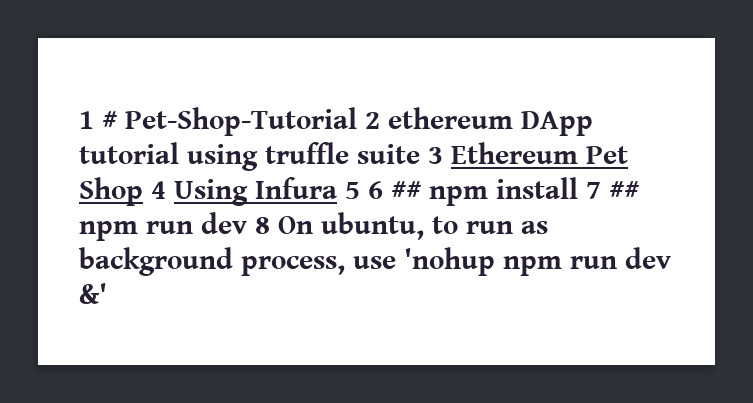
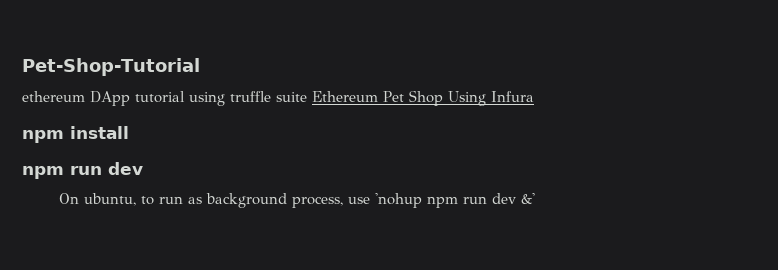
[79,111,118,129] 1 # -> (22, 67) none
[365,112,380,129] 2 -> (200, 67) //
[428,147,443,164] 3 -> (307, 97) none
[151,181,166,199] 4 -> (443, 98) none
[345,181,422,199] 5 6 ## -> (534, 96) //
[586,181,640,199] [79,212,270,241] 7 ## npm run dev 8 -> [22,162,143,179] // npm run dev //

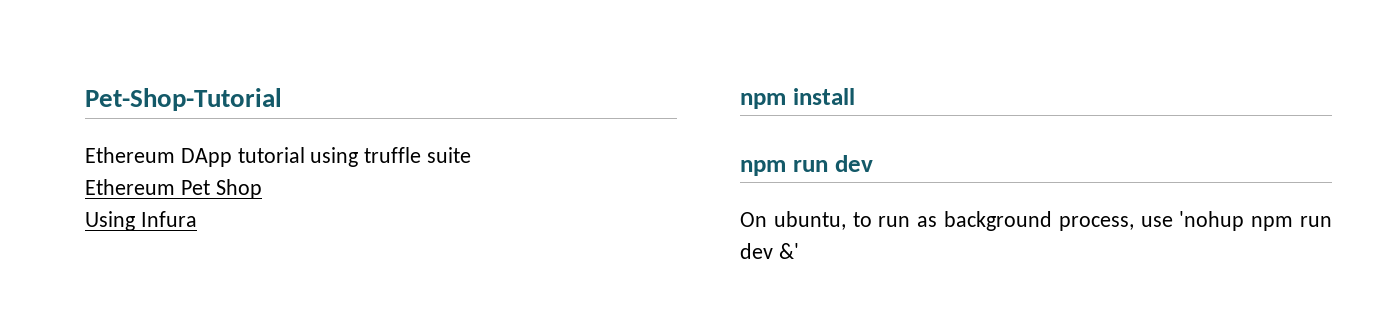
[22,91,85,102] ethereum -> [85,147,175,163] Ethereum
(307, 97) none -> (472, 155) //
(443, 98) none -> (262, 189) //

